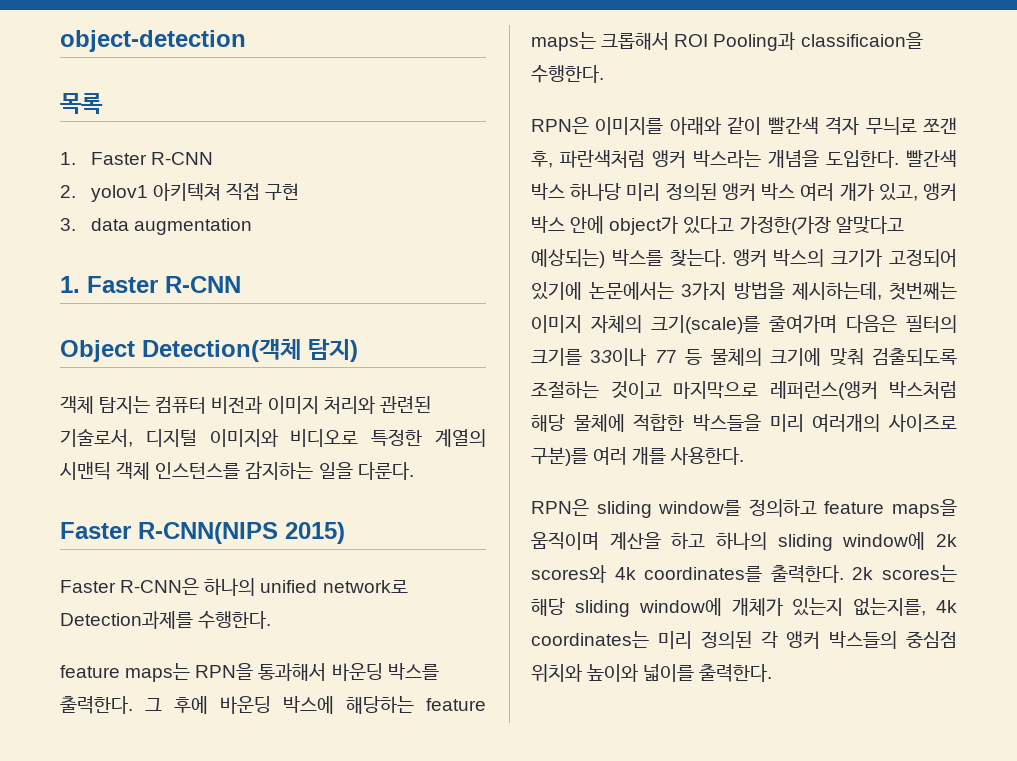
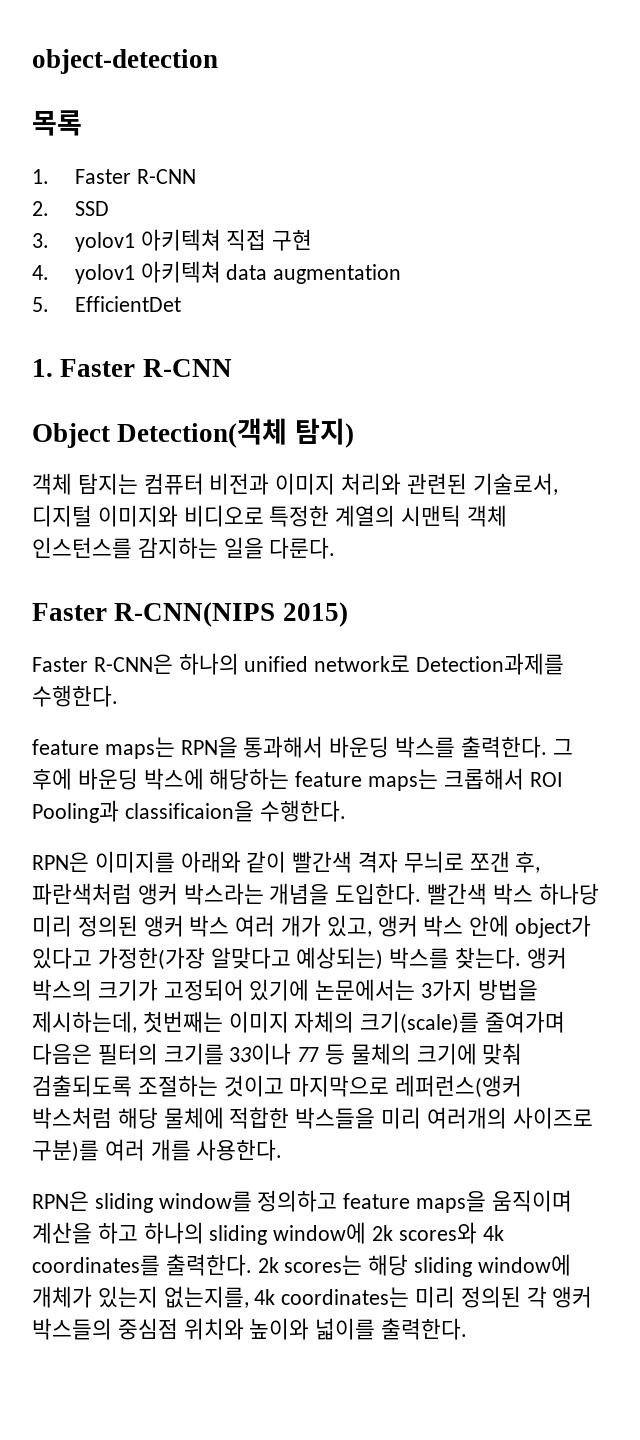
(76, 191) none -> [74,201,109,216] [32,233,49,248] SSD // 3.
[60,218,76,231] 3. -> [32,261,221,284] 4. yolov1 아키텍쳐
(252, 226) none -> [32,296,181,312] // 5. EfficientDet

